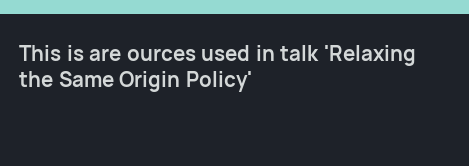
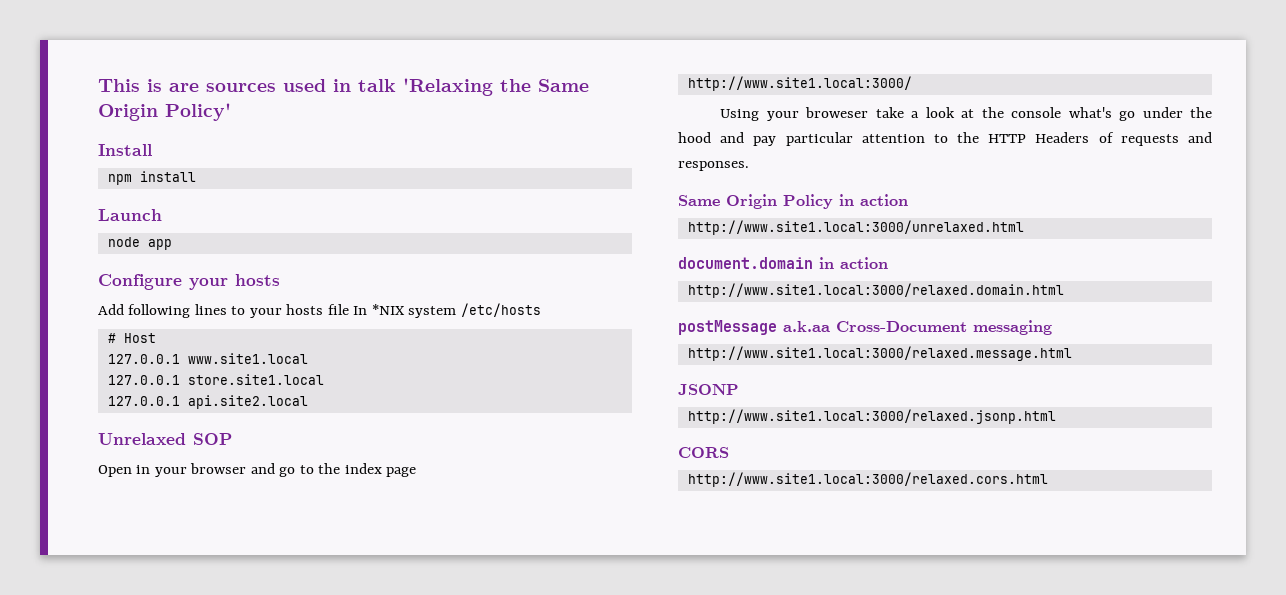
[126,48,196,61] ources -> [206,83,276,92] sources
(252, 81) none -> [98,144,152,156] [107,171,196,185] [98,209,162,221] [107,237,172,250] [98,274,280,290] [98,303,541,318] [107,333,156,343] [107,353,308,364] [107,374,324,385] [107,395,308,409] [98,433,232,445] [98,463,417,477] [687,76,912,91] [720,107,1212,121] [678,132,1212,146] [678,161,749,171] [678,194,908,209] [687,220,1024,235] [678,257,888,269] [687,283,1064,298] [678,320,1052,335] [687,346,1072,361] [678,384,739,395] [687,409,1056,424] [678,447,729,458] [687,472,1048,487] // Install // npm install // Launch // node app // Configure your hosts // Add following lines to your hosts file In *NIX system /etc/hosts // # Host // 127.0.0.1 www.site1.local // 127.0.0.1 store.site1.local // 127.0.0.1 api.site2.local // Unrelaxed SOP // Open in your browser and go to the index page // http://www.site1.local:3000/ // Using your broweser take a look at the console what's go under the hood and pay particular attention to the HTTP Headers of requests and responses. // Same Origin Policy in action // http://www.site1.local:3000/unrelaxed.html // document.domain in action // http://www.site1.local:3000/relaxed.domain.html // postMessage a.k.aa Cross-Document messaging // http://www.site1.local:3000/relaxed.message.html // JSONP // http://www.site1.local:3000/relaxed.jsonp.html // CORS // http://www.site1.local:3000/relaxed.cors.html

